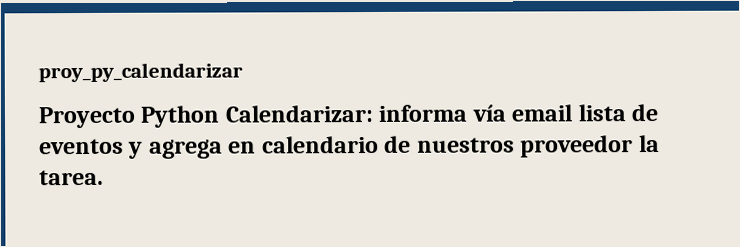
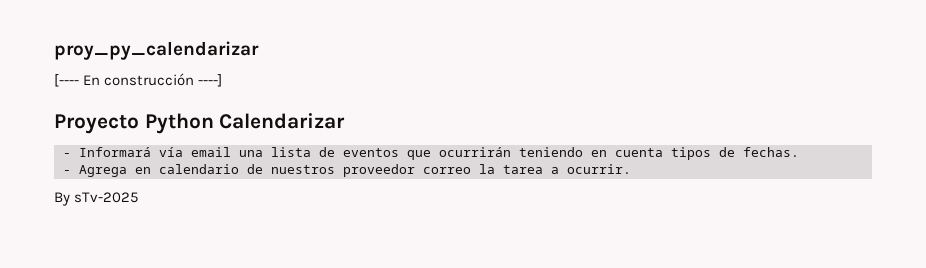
(243, 72) none -> [54,73,223,87] // [---- En construcción ----]
[224,104,468,123] Calendarizar: informa -> [219,113,346,129] [63,147,151,157] Calendarizar // - Informará
(573, 113) none -> [239,150,263,157] una
[128,139,223,159] y agrega -> [407,147,799,160] [63,165,127,177] que ocurrirán teniendo en cuenta tipos de fechas. // - Agrega
[638,134,660,153] [39,169,104,186] la tarea. -> [423,164,631,174] [54,192,139,206] correo la tarea a ocurrir. // By sTv-2025

